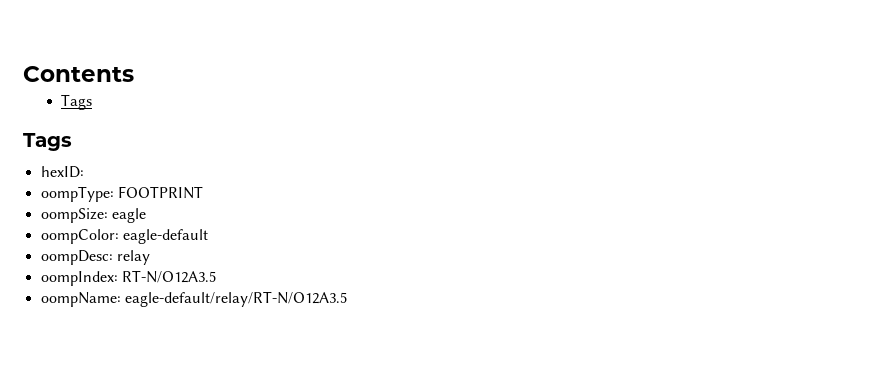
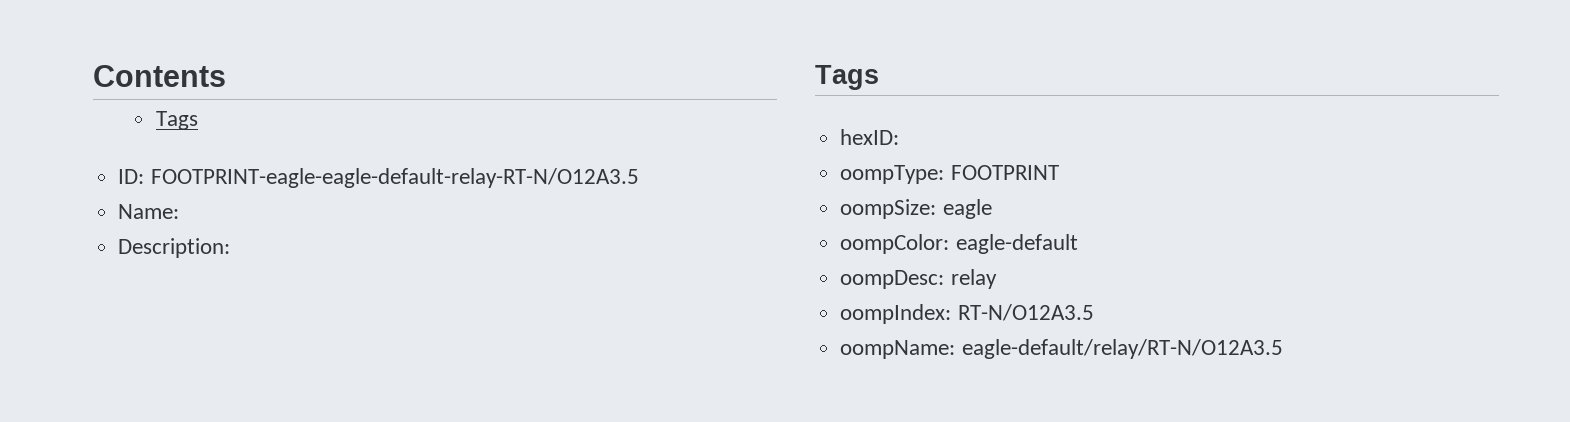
(93, 102) none -> [118,168,639,188] [118,204,180,219] [118,238,231,258] // ID: FOOTPRINT-eagle-eagle-default-relay-RT-N/O12A3.5 // Name: // Description:

